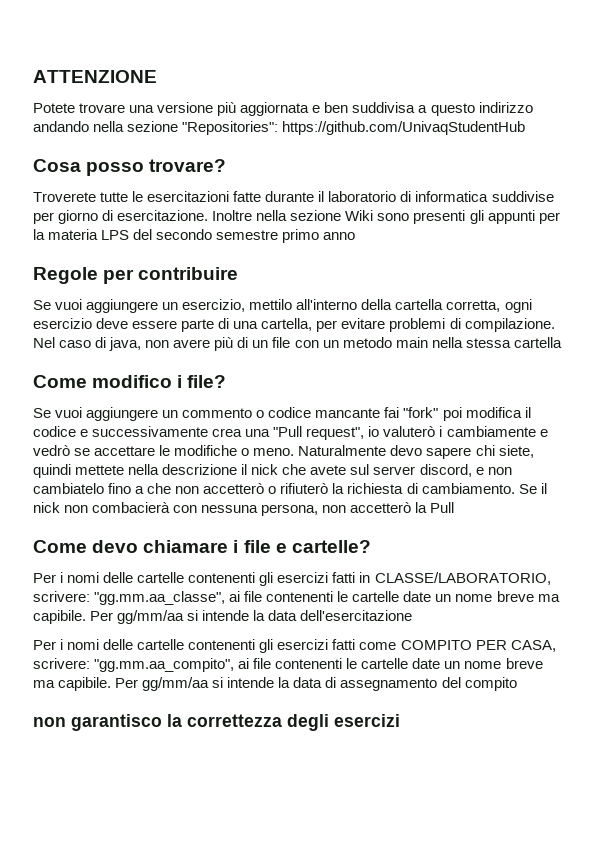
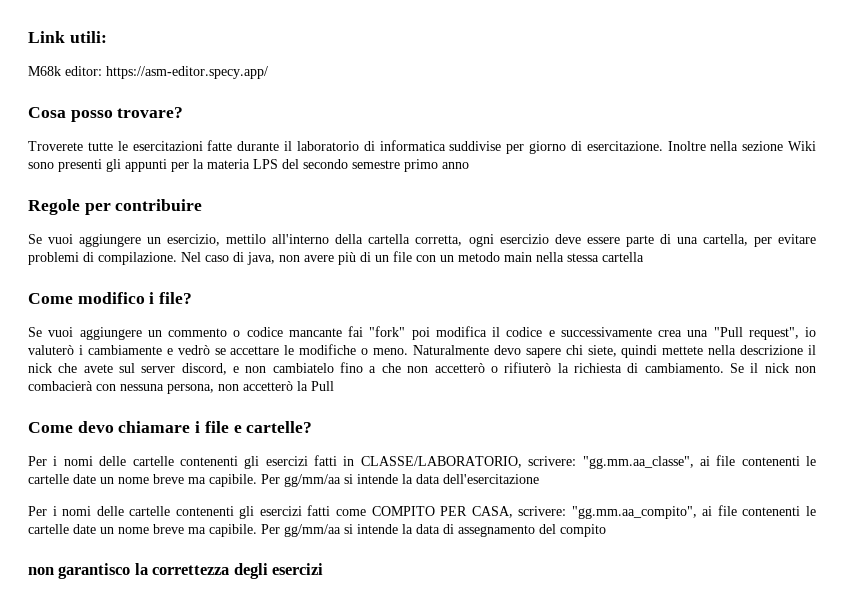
[33,70,157,83] [33,102,533,116] [33,121,526,135] ATTENZIONE // Potete trovare una versione più aggiornata e ben suddivisa a questo indirizzo andando nella sezione "Repositories": https://github.com/UnivaqStudentHub -> [28,31,107,43] [28,66,268,79] Link utili: // M68k editor: https://asm-editor.specy.app/

